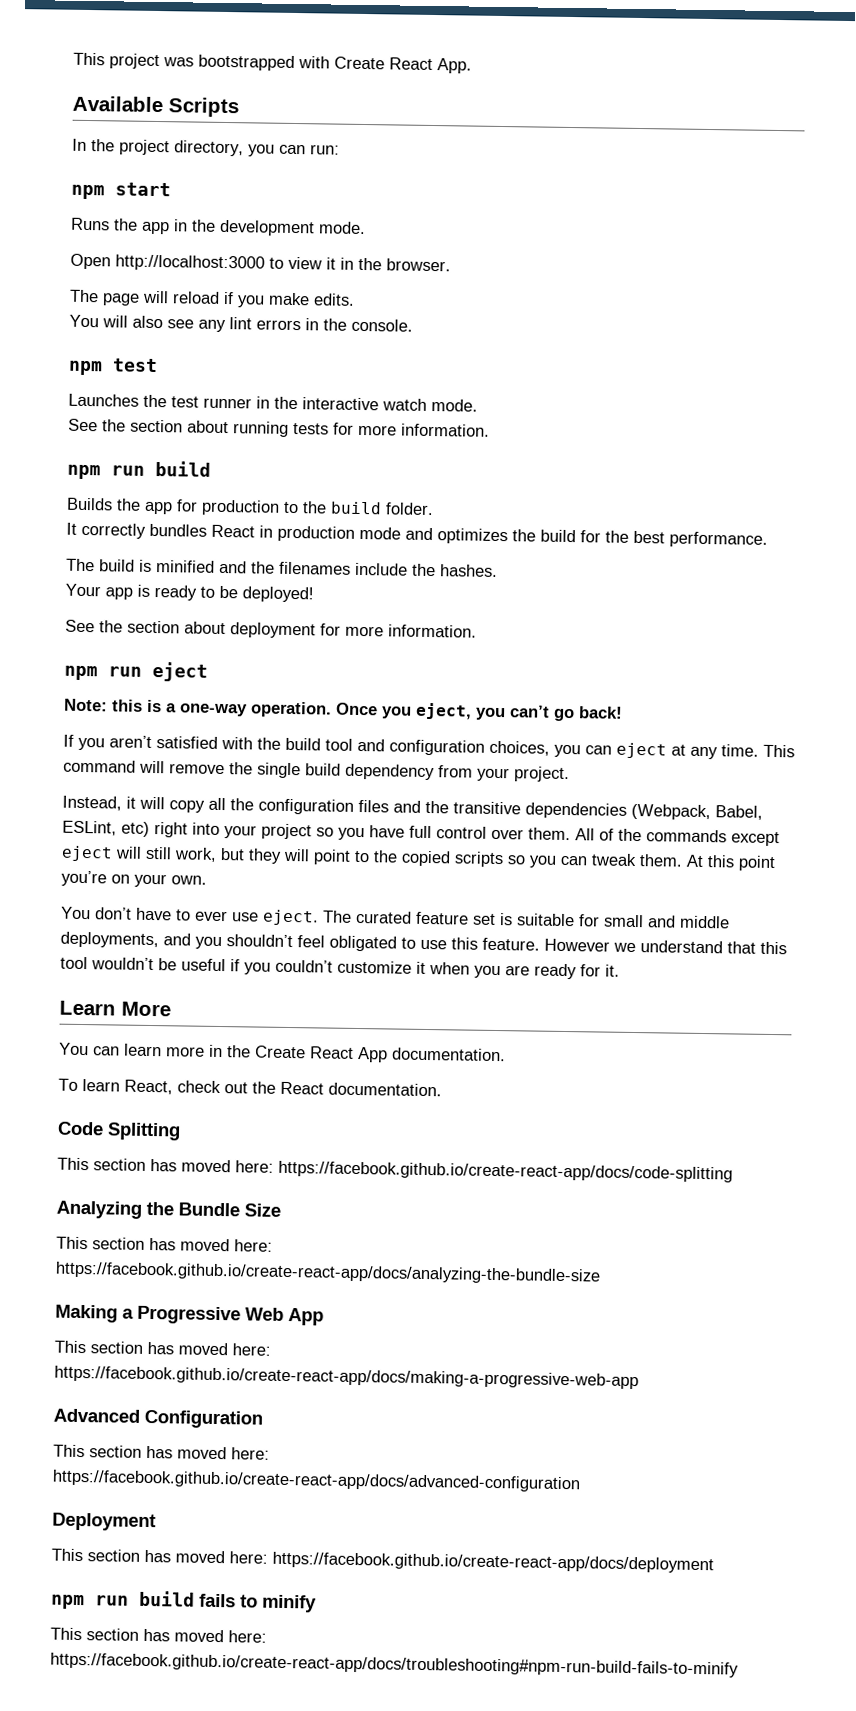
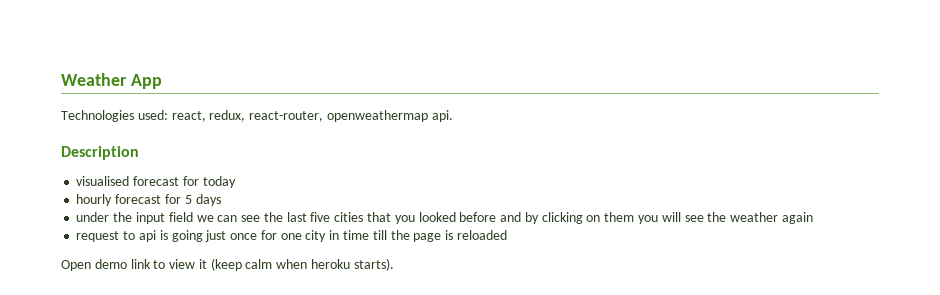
[73,52,472,74] [72,95,239,118] [72,138,340,157] [71,182,171,200] [71,217,366,237] This project was bootstrapped with Create React App. // Available Scripts // In the project directory, you can run: // npm start // Runs the app in the development mode. -> [61,73,162,89] [61,110,453,122] [61,146,139,160] [76,176,236,188] [76,194,221,206] [76,212,813,224] [76,230,507,242] Weather App // Technologies used: react, redux, react-router, openweathermap api. // Description // visualised forecast for today // hourly forecast for 5 days // under the input field we can see the last five cities that you looked before and by clicking on them you will see the weather again // request to api is going just once for one city in time till the page is reloaded
[115,254,265,272] http://localhost:3000 -> [94,259,151,269] demo link
[340,257,451,272] [69,289,355,308] [69,314,413,333] [68,358,158,376] [68,393,478,412] [68,418,490,437] [67,461,211,480] [66,497,434,516] [66,522,768,548] [66,558,498,577] [65,583,314,603] [65,619,477,639] [64,661,208,682] [64,698,623,722] [63,734,795,760] [63,759,570,783] [62,795,763,821] [62,820,780,847] [61,845,776,872] [61,870,207,888] [61,906,730,929] [60,931,787,955] [60,956,620,980] [59,1000,171,1017] [59,1042,506,1063] [58,1078,442,1097] [57,1121,181,1141] [57,1157,733,1183] [56,1200,281,1219] [56,1236,273,1252] [55,1261,601,1285] [55,1304,324,1326] [54,1340,271,1356] [54,1365,639,1390] [53,1408,263,1429] [53,1444,270,1460] [52,1469,581,1493] [52,1512,156,1532] [51,1548,714,1574] [51,1590,317,1613] [50,1627,267,1643] [50,1652,739,1678] in the browser. // The page will reload if you make edits. // You will also see any lint errors in the console. // npm test // Launches the test runner in the interactive watch mode. // See the section about running tests for more information. // npm run build // Builds the app for production to the build folder. // It correctly bundles React in production mode and optimizes the build for the best performance. // The build is minified and the filenames include the hashes. // Your app is ready to be deployed! // See the section about deployment for more information. // npm run eject // Note: this is a one-way operation. Once you eject, you can’t go back! // If you aren’t satisfied with the build tool and configuration choices, you can eject at any time. This command will remove the single build dependency from your project. // Instead, it will copy all the configuration files and the transitive dependencies (Webpack, Babel, ESLint, etc) right into your project so you have full control over them. All of the commands except eject will still work, but they will point to the copied scripts so you can tweak them. At this point you’re on your own. // You don’t have to ever use eject. The curated feature set is suitable for small and middle deployments, and you shouldn’t feel obligated to use this feature. However we understand that this tool wouldn’t be useful if you couldn’t customize it when you are ready for it. // Learn More // You can learn more in the Create React App documentation. // To learn React, check out the React documentation. // Code Splitting // This section has moved here: https://facebook.github.io/create-react-app/docs/code-splitting // Analyzing the Bundle Size // This section has moved here: https://facebook.github.io/create-react-app/docs/analyzing-the-bundle-size // Making a Progressive Web App // This section has moved here: https://facebook.github.io/create-react-app/docs/making-a-progressive-web-app // Advanced Configuration // This section has moved here: https://facebook.github.io/create-react-app/docs/advanced-configuration // Deployment // This section has moved here: https://facebook.github.io/create-react-app/docs/deployment // npm run build fails to minify // This section has moved here: https://facebook.github.io/create-react-app/docs/troubleshooting#npm-run-build-fails-to-minify -> [210,258,394,271] (keep calm when heroku starts).

